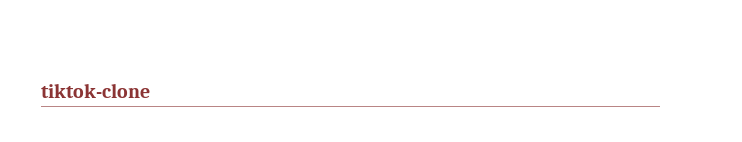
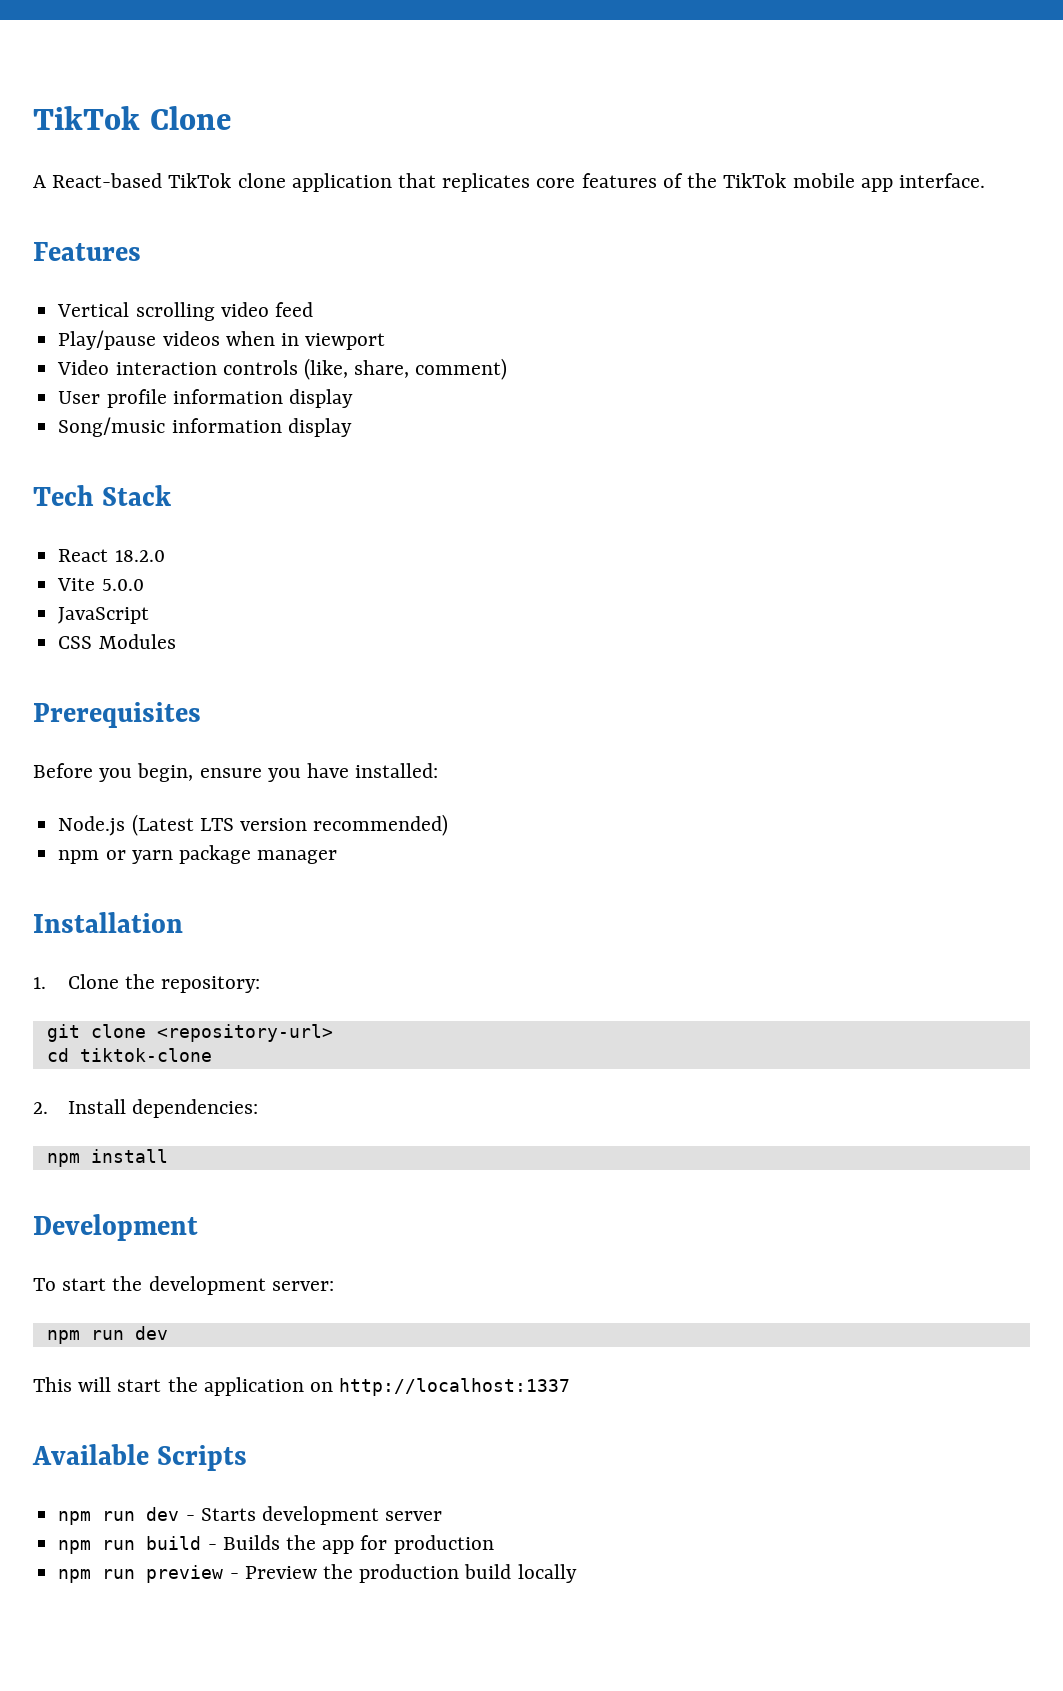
[41,83,150,98] tiktok-clone -> [33,106,232,130] [33,173,985,192] [33,242,141,261] [57,302,313,321] [58,330,386,350] [57,358,508,380] [58,389,353,408] [58,417,352,437] [33,485,172,506] [58,549,165,562] [57,578,144,591] [58,607,150,624] [58,634,176,649] [33,702,201,728] [33,763,439,782] [58,814,449,836] [58,845,338,864] [33,912,183,933] [33,974,260,993] [46,1024,333,1042] [46,1048,212,1062] [33,1099,258,1118] [46,1149,168,1167] [33,1214,198,1241] [33,1276,334,1295] [46,1326,168,1344] [33,1377,571,1396] [32,1444,248,1471] [58,1506,443,1525] [58,1535,494,1554] [58,1564,577,1583] TikTok Clone // A React-based TikTok clone application that replicates core features of the TikTok mobile app interface. // Features // Vertical scrolling video feed // Play/pause videos when in viewport // Video interaction controls (like, share, comment) // User profile information display // Song/music information display // Tech Stack // React 18.2.0 // Vite 5.0.0 // JavaScript // CSS Modules // Prerequisites // Before you begin, ensure you have installed: // Node.js (Latest LTS version recommended) // npm or yarn package manager // Installation // 1. Clone the repository: // git clone <repository-url> // cd tiktok-clone // 2. Install dependencies: // npm install // Development // To start the development server: // npm run dev // This will start the application on http://localhost:1337 // Available Scripts // npm run dev - Starts development server // npm run build - Builds the app for production // npm run preview - Preview the production build locally

